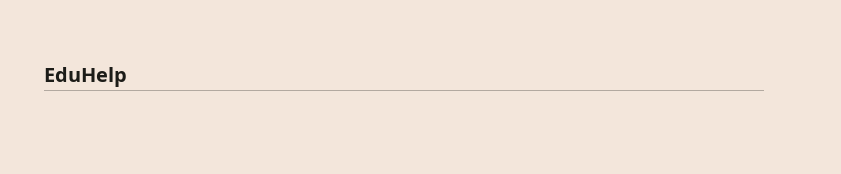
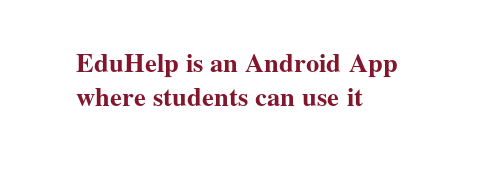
(127, 77) none -> [186,54,398,78] [76,88,363,106] is an Android App where students can use it

